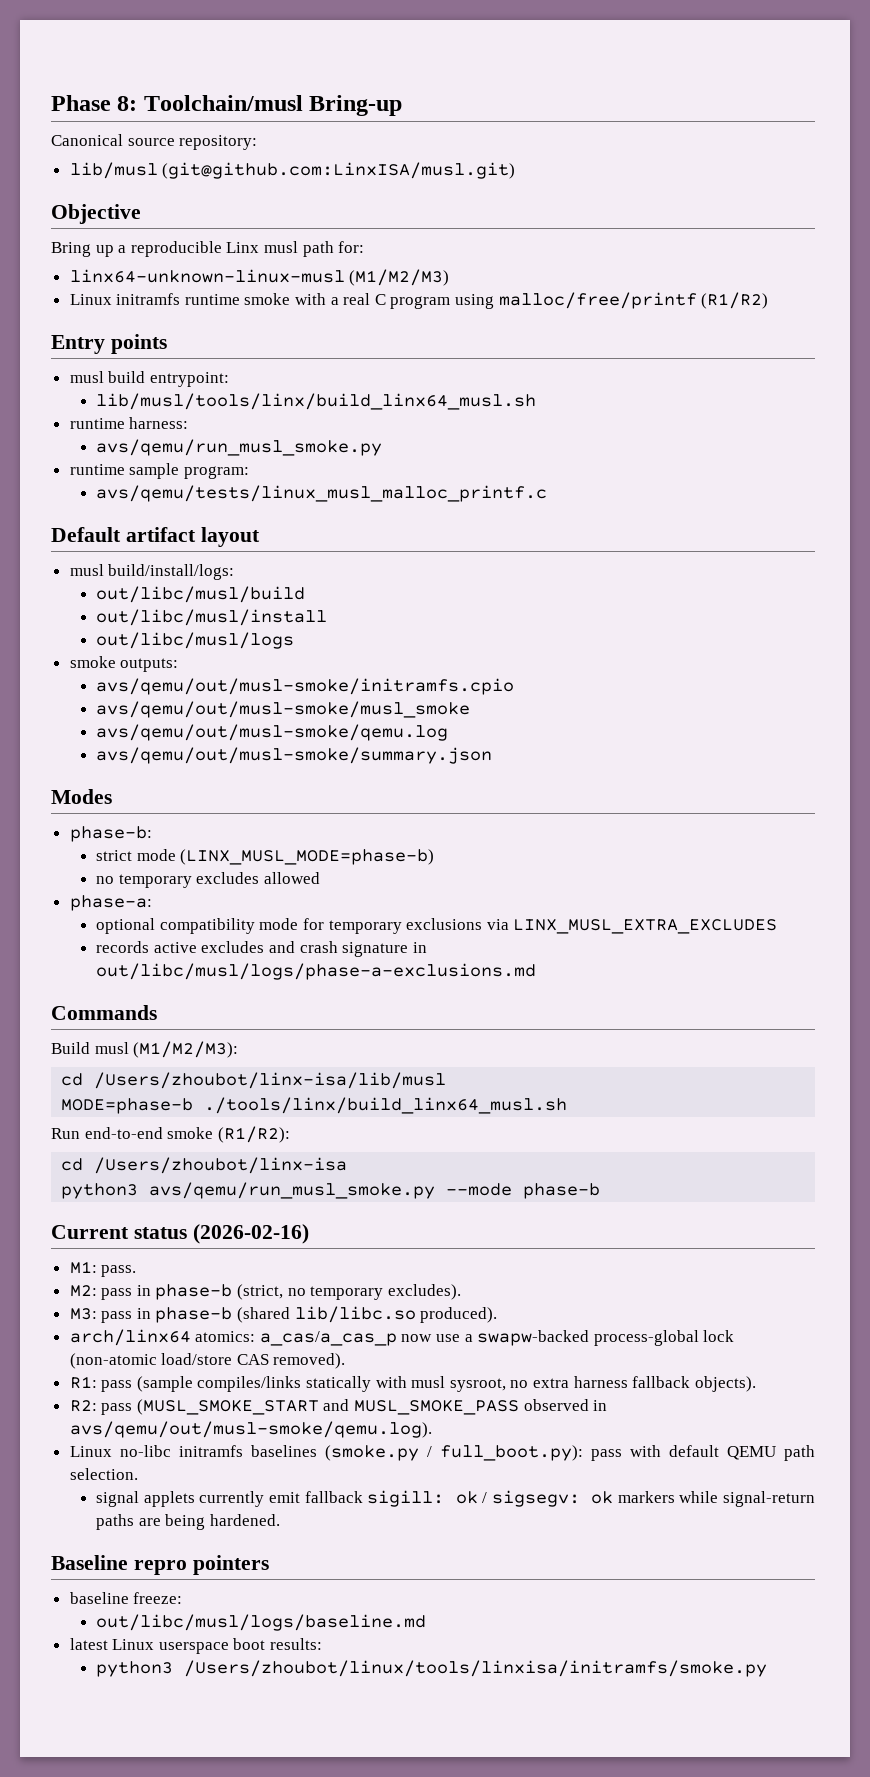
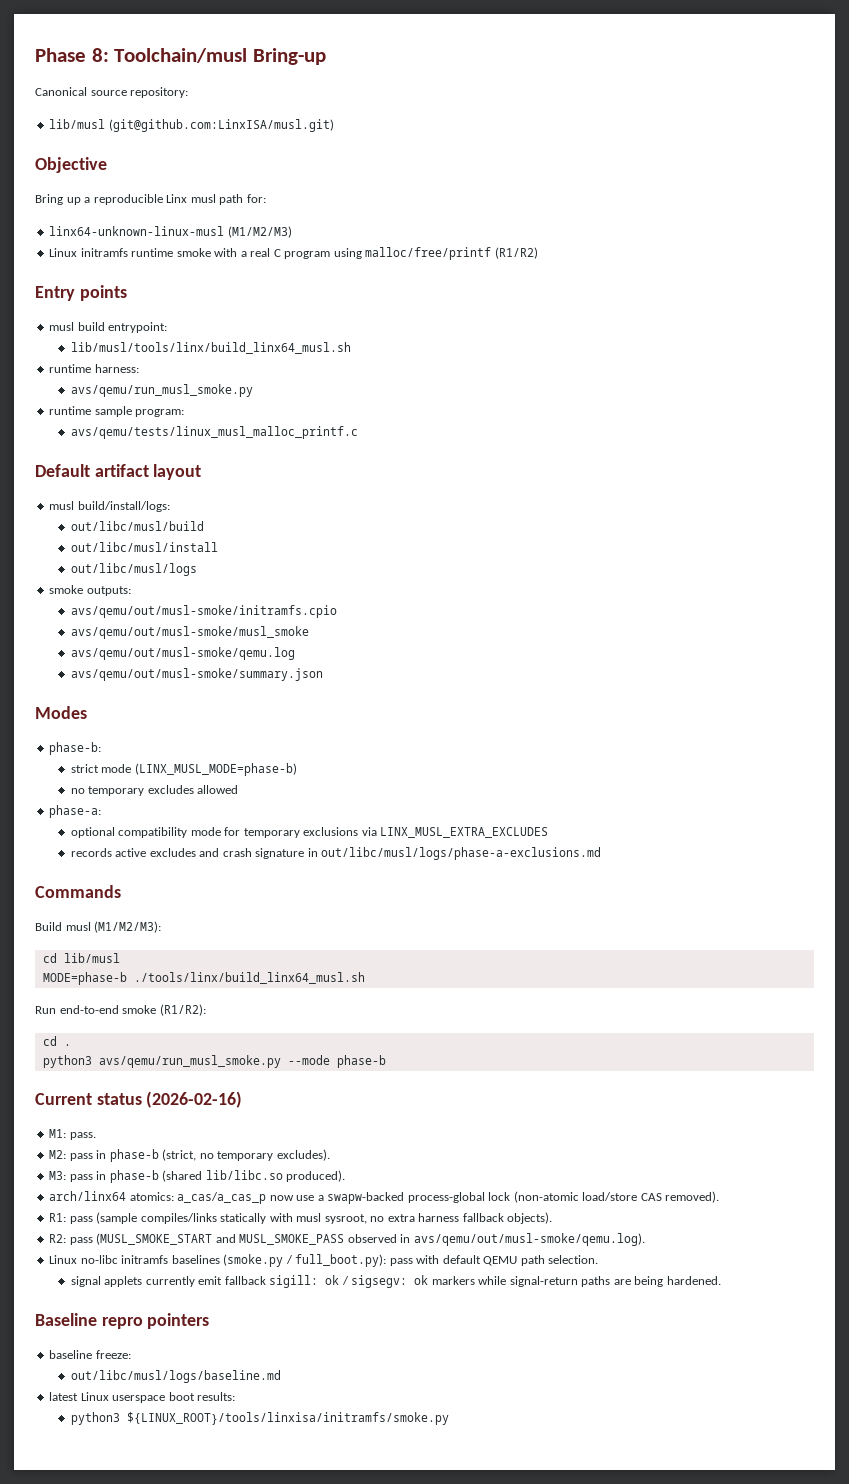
[94,1072,447,1089] /Users/zhoubot/linx-isa/lib/musl -> [63,953,120,963] lib/musl
[94,1157,348,1174] /Users/zhoubot/linx-isa -> [63,1044,71,1046] .
[184,1660,768,1677] /Users/zhoubot/linux/tools/linxisa/initramfs/smoke.py -> [126,1412,449,1425] ${LINUX_ROOT}/tools/linxisa/initramfs/smoke.py

